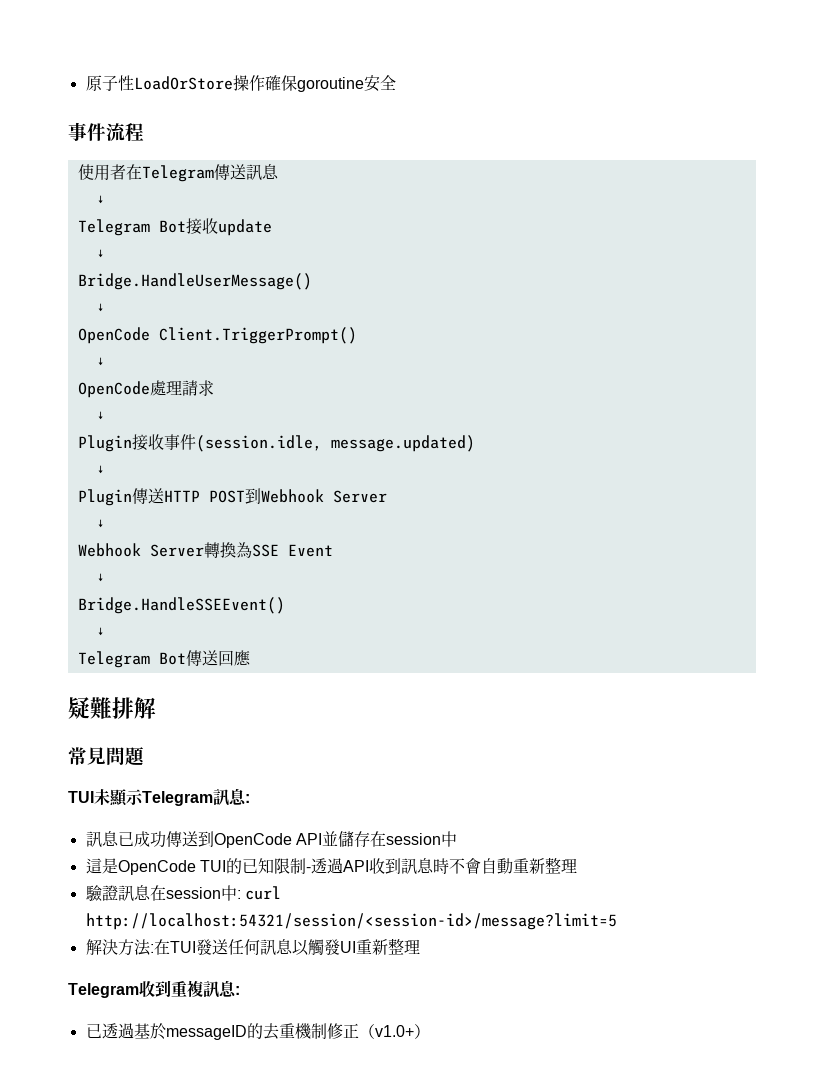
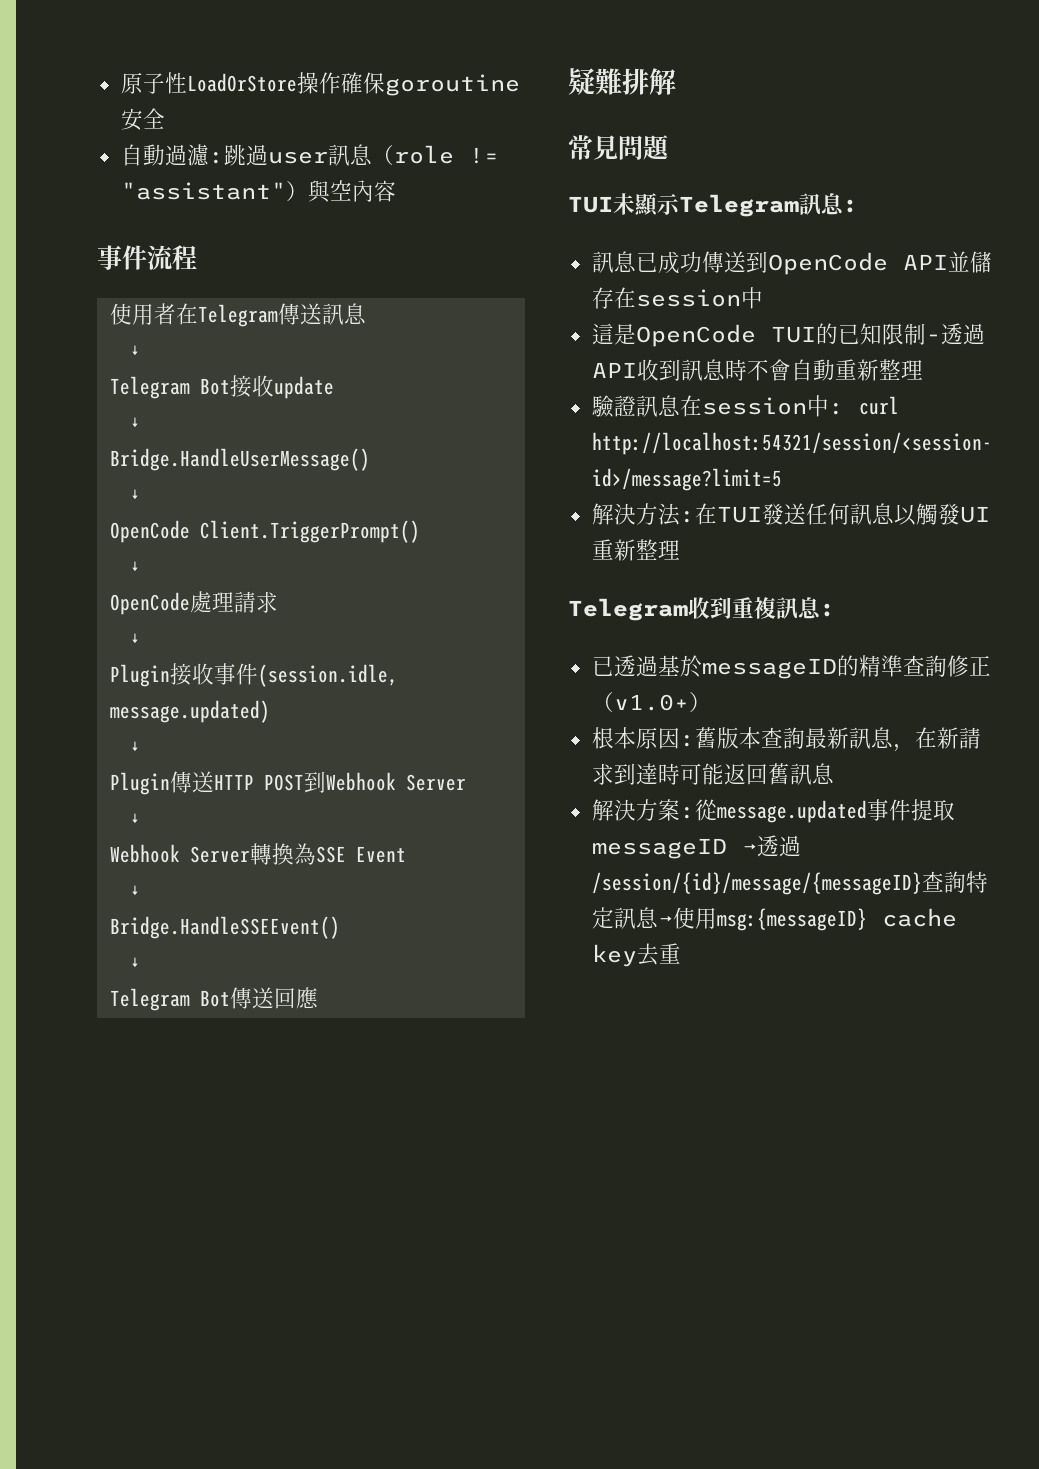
(396, 82) none -> [120,144,499,166] [120,180,396,203] // 自動過濾:跳過user訊息（role != "assistant"）與空內容
[262,1023,327,1040] 去重機制 -> [858,655,947,677] 精準查詢
(430, 1031) none -> [591,727,981,752] [591,763,834,785] [591,799,955,823] [591,835,801,859] [591,871,988,895] [591,907,957,931] [591,943,681,967] // 根本原因:舊版本查詢最新訊息，在新請求到達時可能返回舊訊息 // 解決方案:從message.updated事件提取messageID →透過/session/{id}/message/{messageID}查詢特定訊息→使用msg:{messageID} cache key去重

